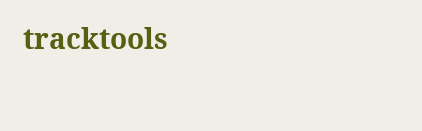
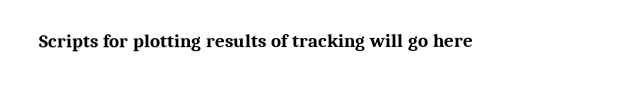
[23,27,168,49] tracktools -> [38,33,474,52] Scripts for plotting results of tracking will go here

